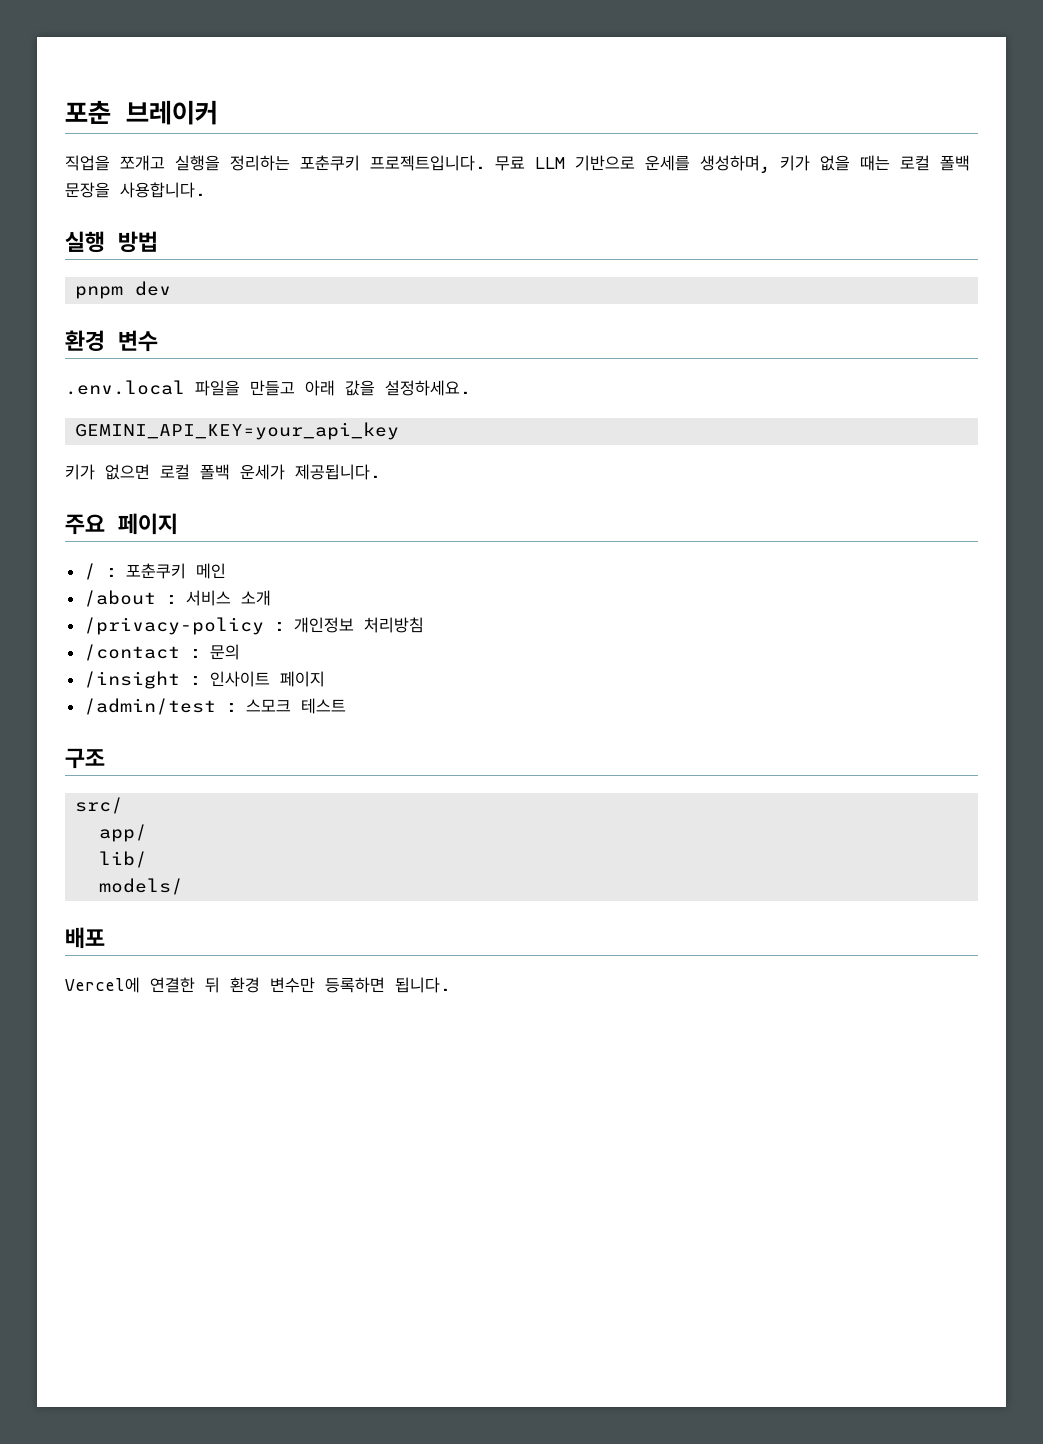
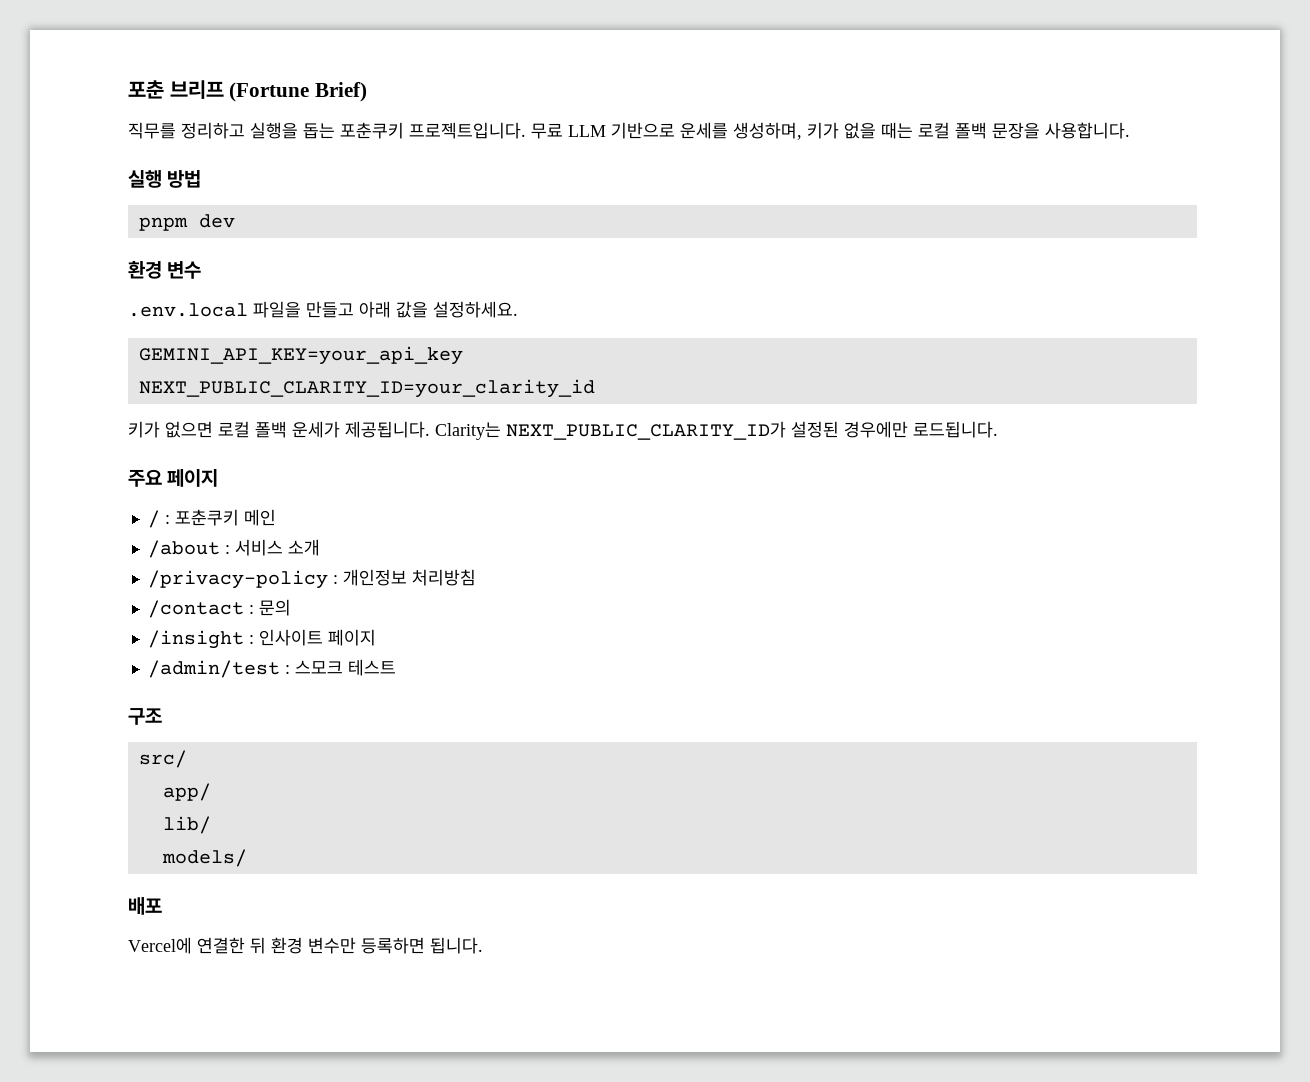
[126,100,218,125] [65,155,290,171] 브레이커 // 직업을 쪼개고 실행을 정리하는 -> [169,80,368,102] [128,122,335,139] 브리프 (Fortune Brief) // 직무를 정리하고 실행을 돕는
(400, 431) none -> [138,379,595,398] // NEXT_PUBLIC_CLARITY_ID=your_clarity_id
(380, 472) none -> [435,421,998,440] Clarity는 NEXT_PUBLIC_CLARITY_ID가 설정된 경우에만 로드됩니다.

